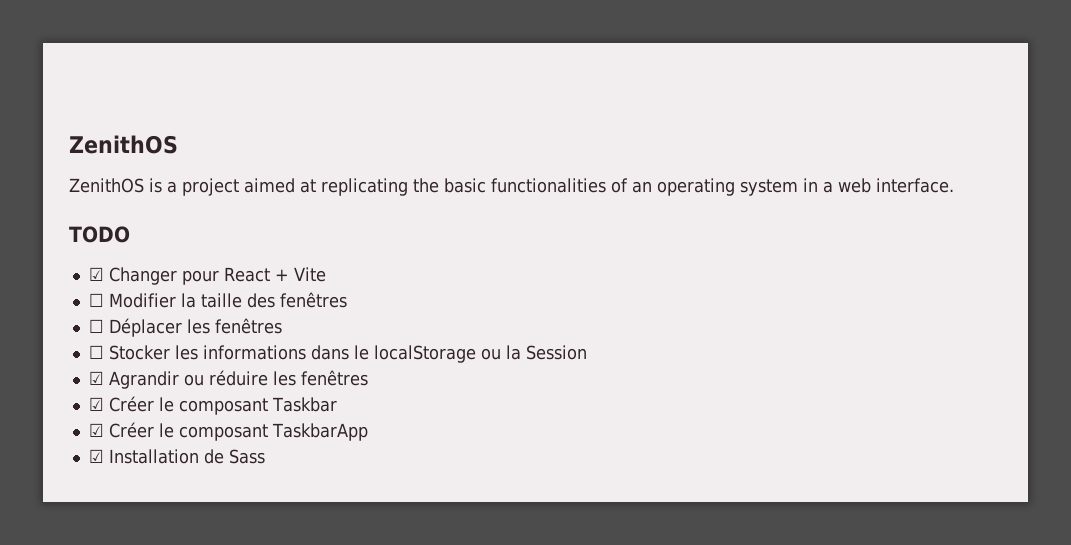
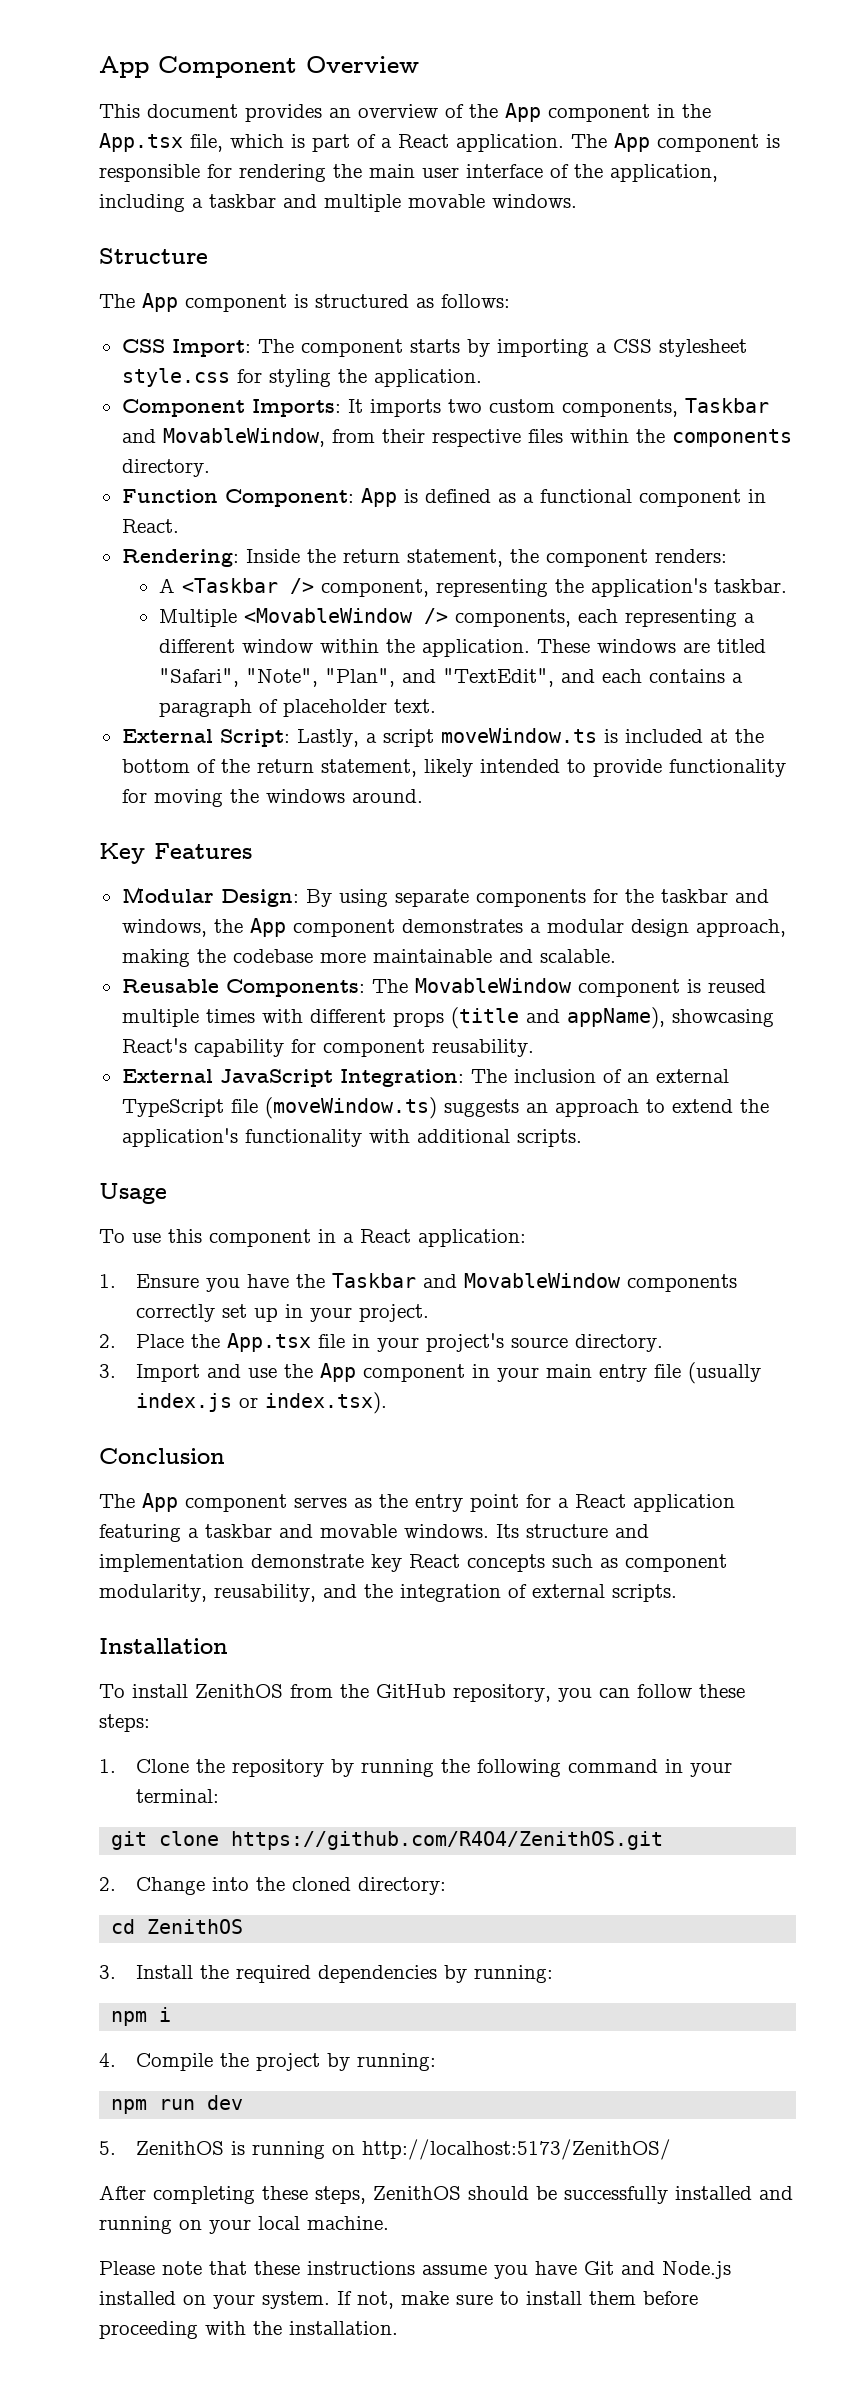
[69,135,178,154] [69,178,954,196] [69,226,130,243] [88,267,326,285] [88,292,347,308] [88,318,282,337] [88,345,587,363] [88,370,368,389] [88,396,337,415] [88,422,368,441] [88,449,265,464] ZenithOS // ZenithOS is a project aimed at replicating the basic functionalities of an operating system in a web interface. // TODO // ☑ Changer pour React + Vite // ☐ Modifier la taille des fenêtres // ☐ Déplacer les fenêtres // ☐ Stocker les informations dans le localStorage ou la Session // ☑ Agrandir ou réduire les fenêtres // ☑ Créer le composant Taskbar // ☑ Créer le composant TaskbarApp // ☑ Installation de Sass -> [99,56,419,78] [99,103,711,122] [99,133,780,152] [99,164,718,182] [99,194,577,212] [99,248,208,264] [99,293,510,312] [121,339,747,357] [121,368,482,387] [121,398,769,417] [121,428,792,447] [121,459,210,477] [121,488,766,507] [121,519,179,533] [121,549,727,567] [158,578,787,597] [158,608,755,627] [158,639,766,657] [158,668,743,687] [158,699,436,717] [121,728,764,747] [121,759,786,777] [121,789,423,807] [99,843,252,864] [121,887,769,907] [121,918,786,937] [121,949,616,967] [121,978,766,997] [121,1007,774,1029] [121,1038,534,1057] [121,1069,729,1087] [121,1097,769,1119] [121,1128,582,1147] [99,1183,167,1204] [99,1229,526,1247] [99,1273,738,1292] [136,1304,430,1322] [99,1333,664,1352] [99,1362,762,1384] [136,1392,388,1414] [99,1448,225,1464] [99,1493,735,1512] [99,1524,649,1542] [99,1554,727,1572] [99,1584,677,1602] [99,1638,228,1654] [99,1684,745,1702] [99,1714,150,1732] [99,1759,733,1777] [136,1789,220,1803] [111,1831,664,1850] [99,1877,447,1895] [111,1919,244,1934] [99,1965,554,1983] [111,2007,172,2026] [99,2053,437,2071] [111,2095,244,2114] [99,2139,672,2160] [99,2185,793,2204] [99,2216,389,2234] [99,2261,731,2279] [99,2291,698,2309] [99,2321,398,2339] App Component Overview // This document provides an overview of the App component in the App.tsx file, which is part of a React application. The App component is responsible for rendering the main user interface of the application, including a taskbar and multiple movable windows. // Structure // The App component is structured as follows: // CSS Import: The component starts by importing a CSS stylesheet style.css for styling the application. // Component Imports: It imports two custom components, Taskbar and MovableWindow, from their respective files within the components directory. // Function Component: App is defined as a functional component in React. // Rendering: Inside the return statement, the component renders: // A <Taskbar /> component, representing the application's taskbar. // Multiple <MovableWindow /> components, each representing a different window within the application. These windows are titled "Safari", "Note", "Plan", and "TextEdit", and each contains a paragraph of placeholder text. // External Script: Lastly, a script moveWindow.ts is included at the bottom of the return statement, likely intended to provide functionality for moving the windows around. // Key Features // Modular Design: By using separate components for the taskbar and windows, the App component demonstrates a modular design approach, making the codebase more maintainable and scalable. // Reusable Components: The MovableWindow component is reused multiple times with different props (title and appName), showcasing React's capability for component reusability. // External JavaScript Integration: The inclusion of an external TypeScript file (moveWindow.ts) suggests an approach to extend the application's functionality with additional scripts. // Usage // To use this component in a React application: // 1. Ensure you have the Taskbar and MovableWindow components correctly set up in your project. // 2. Place the App.tsx file in your project's source directory. // 3. Import and use the App component in your main entry file (usually index.js or index.tsx). // Conclusion // The App component serves as the entry point for a React application featuring a taskbar and movable windows. Its structure and implementation demonstrate key React concepts such as component modularity, reusability, and the integration of external scripts. // Installation // To install ZenithOS from the GitHub repository, you can follow these steps: // 1. Clone the repository by running the following command in your terminal: // git clone https://github.com/R4O4/ZenithOS.git // 2. Change into the cloned directory: // cd ZenithOS // 3. Install the required dependencies by running: // npm i // 4. Compile the project by running: // npm run dev // 5. ZenithOS is running on http://localhost:5173/ZenithOS/ // After completing these steps, ZenithOS should be successfully installed and running on your local machine. // Please note that these instructions assume you have Git and Node.js installed on your system. If not, make sure to install them before proceeding with the installation.

